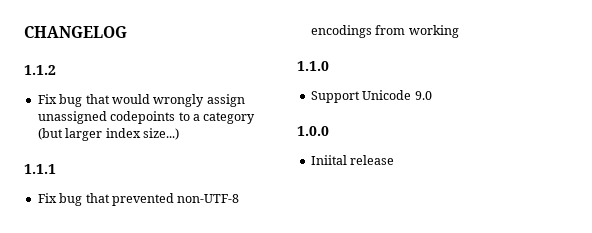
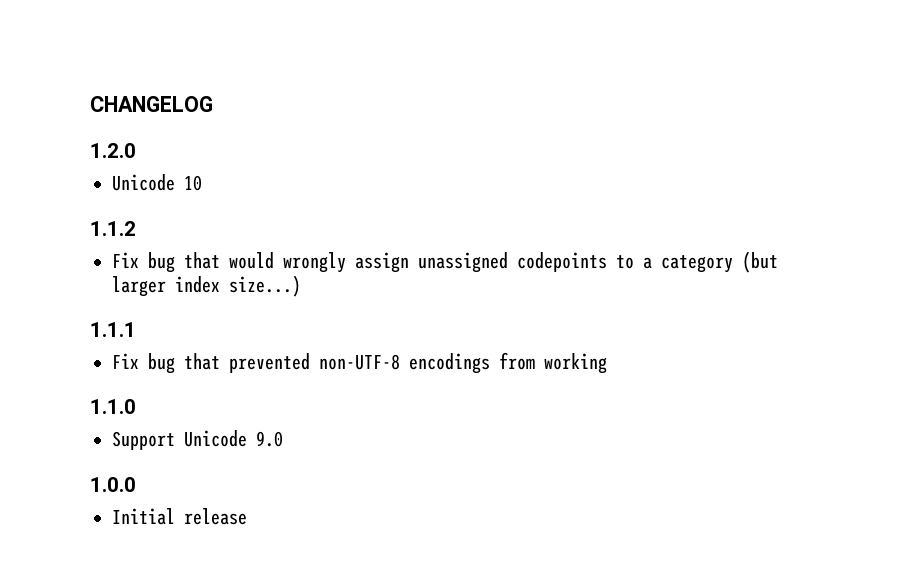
(127, 32) none -> [90,143,136,158] [112,174,202,191] // 1.2.0 // Unicode 10
[310,155,347,165] Iniital -> [112,508,175,525] Initial

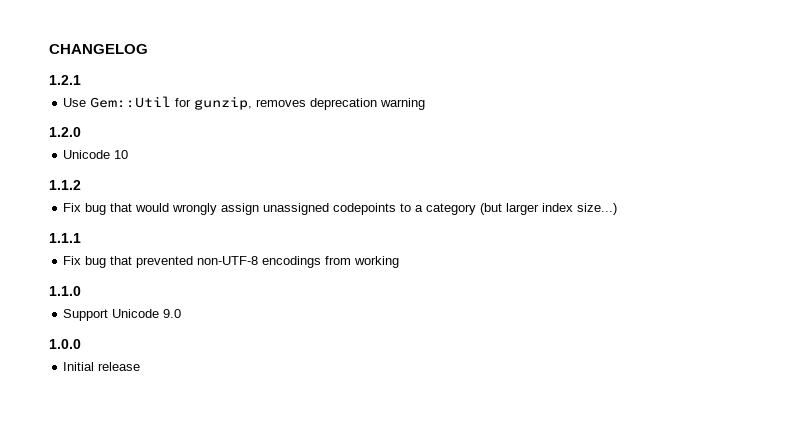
(213, 104) none -> [49,75,81,85] [63,96,426,110] // 1.2.1 // Use Gem::Util for gunzip, removes deprecation warning

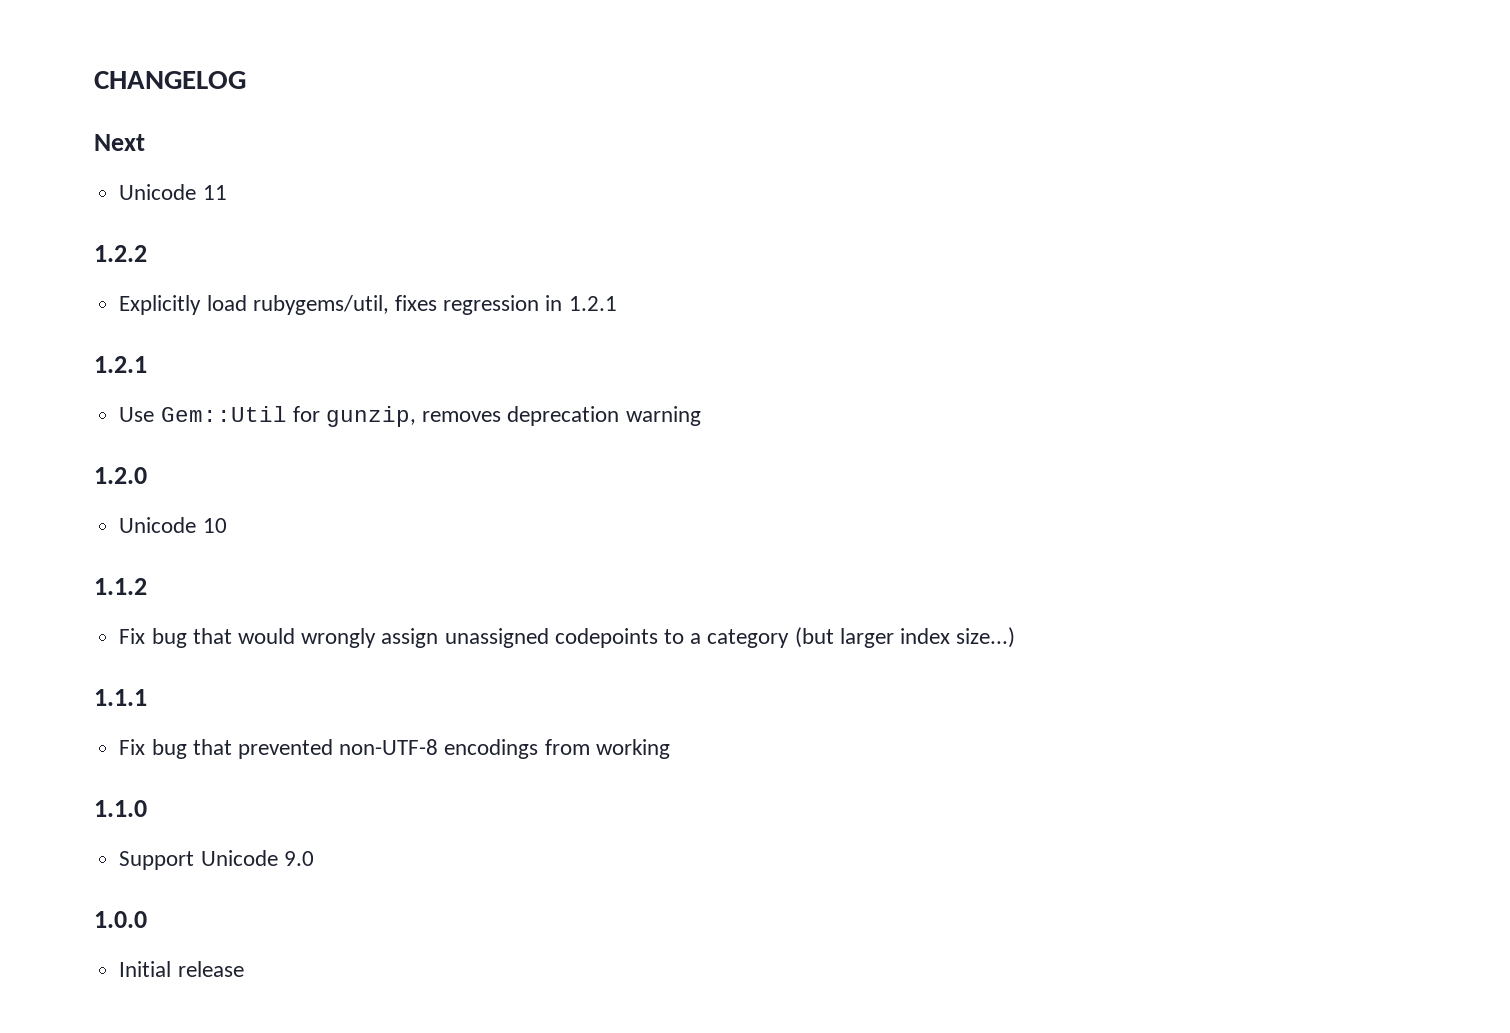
(148, 49) none -> [94,134,145,151] [119,184,227,200] [94,245,147,262] [119,295,617,315] // Next // Unicode 11 // 1.2.2 // Explicitly load rubygems/util, fixes regression in 1.2.1

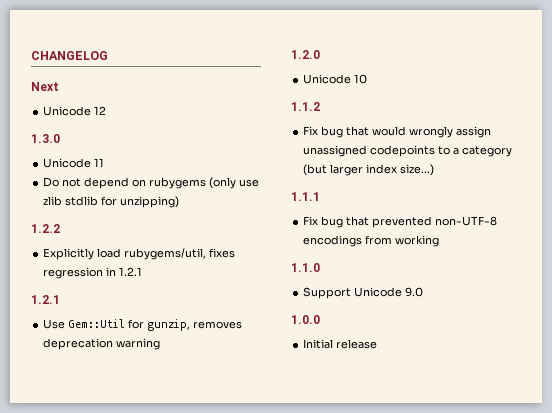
(145, 142) none -> [43,106,107,116] [31,134,60,143] // Unicode 12 // 1.3.0
(227, 192) none -> [43,177,260,189] [43,196,180,208] // Do not depend on rubygems (only use zlib stdlib for unzipping)

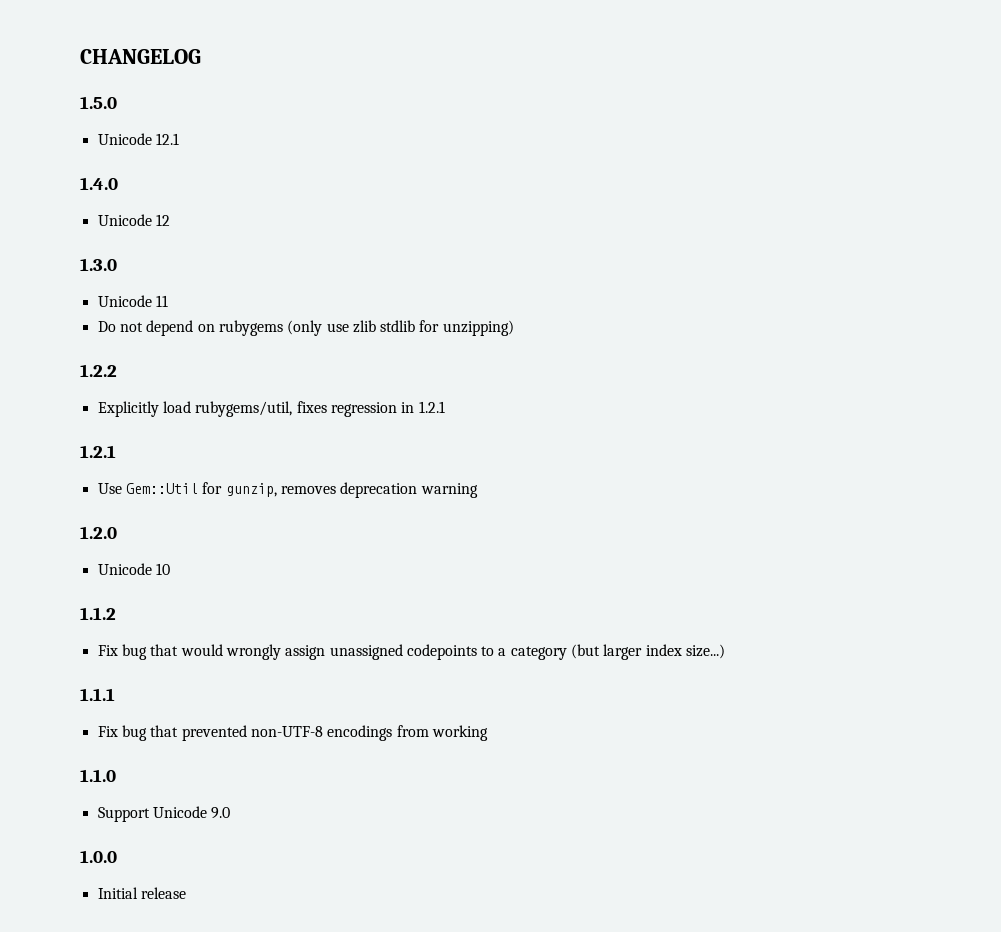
[31,82,59,91] Next -> [80,96,117,109] [97,133,179,145] [80,177,118,190] 1.5.0 // Unicode 12.1 // 1.4.0

